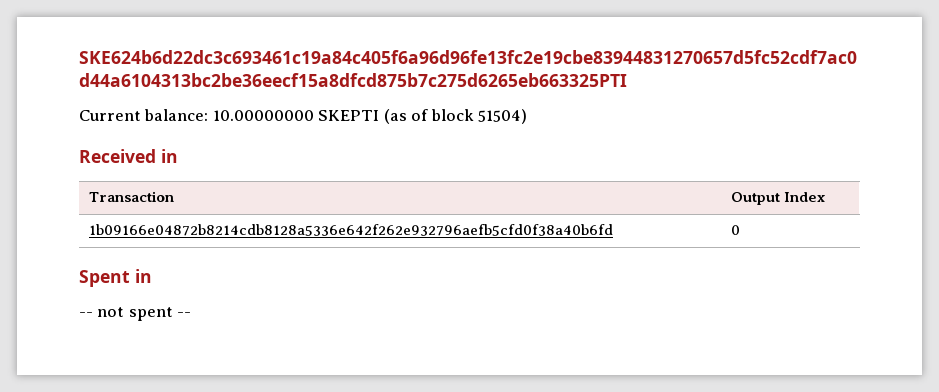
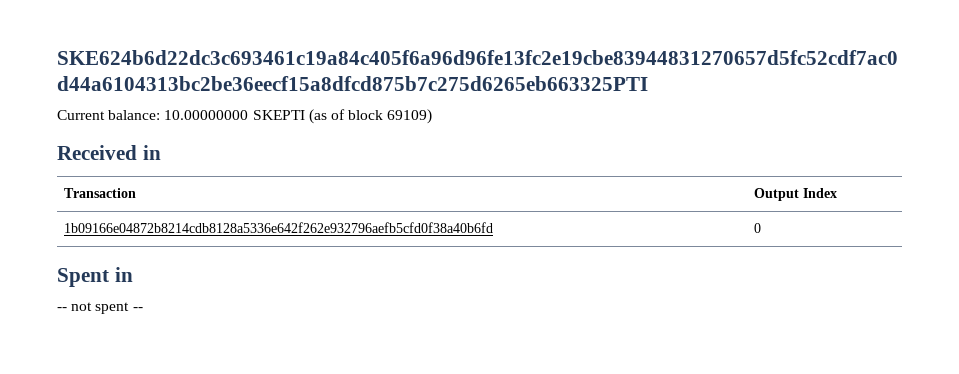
[478,109,528,124] 51504) -> [387,109,433,124] 69109)

